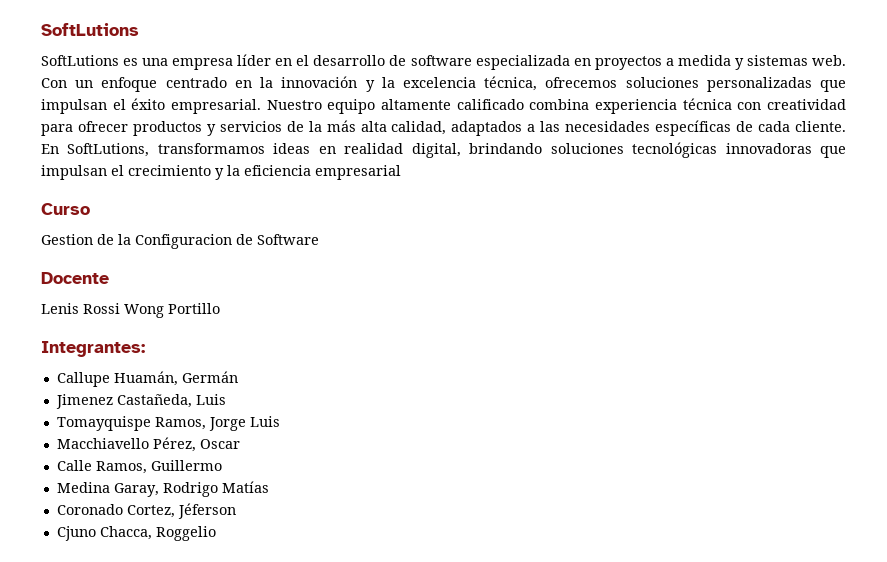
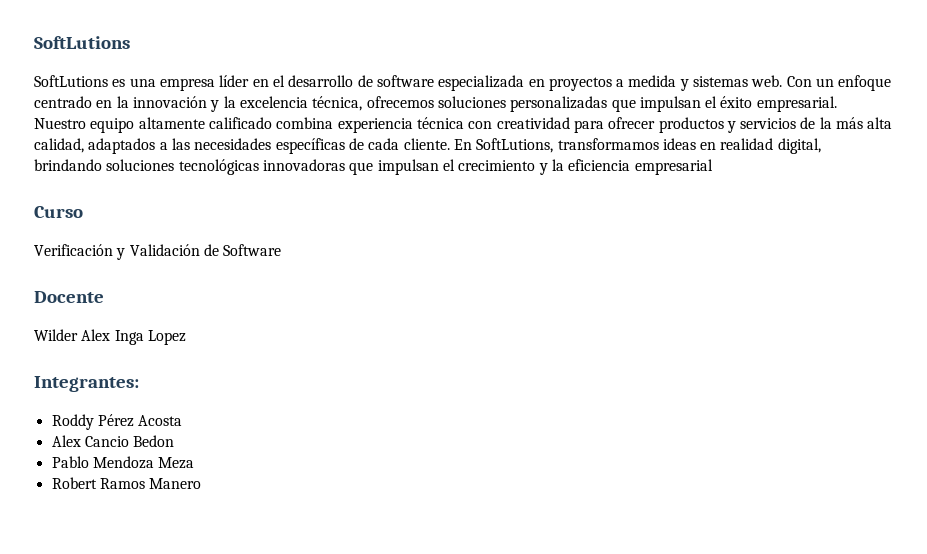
[41,234,232,249] Gestion de la Configuracion -> [34,244,200,260] Verificación y Validación
[41,303,220,318] [41,341,145,357] [56,371,238,387] [55,394,226,409] [56,416,280,431] [56,437,240,452] [56,460,222,474] [56,481,269,497] [56,503,236,519] [56,526,216,541] Lenis Rossi Wong Portillo // Integrantes: // Callupe Huamán, Germán // Jimenez Castañeda, Luis // Tomayquispe Ramos, Jorge Luis // Macchiavello Pérez, Oscar // Calle Ramos, Guillermo // Medina Garay, Rodrigo Matías // Coronado Cortez, Jéferson // Cjuno Chacca, Roggelio -> [34,329,186,345] [34,376,139,392] [51,414,183,430] [51,435,175,447] [51,456,195,469] [51,477,202,489] Wilder Alex Inga Lopez // Integrantes: // Roddy Pérez Acosta // Alex Cancio Bedon // Pablo Mendoza Meza // Robert Ramos Manero

